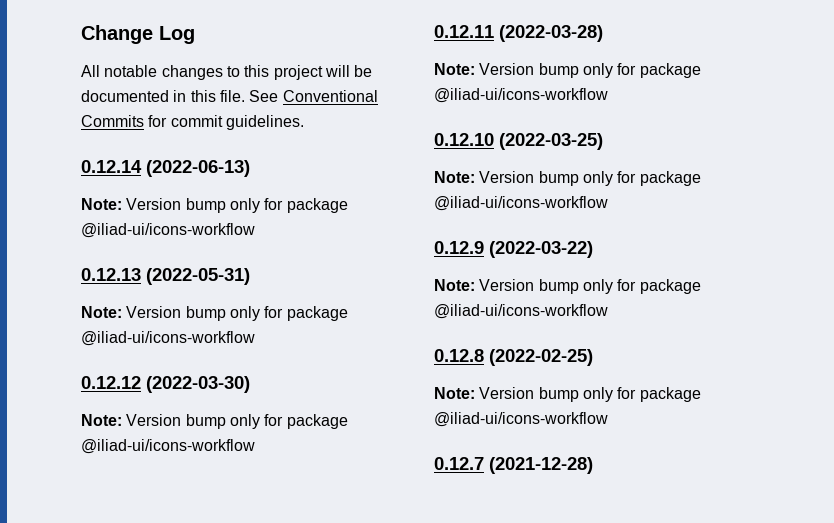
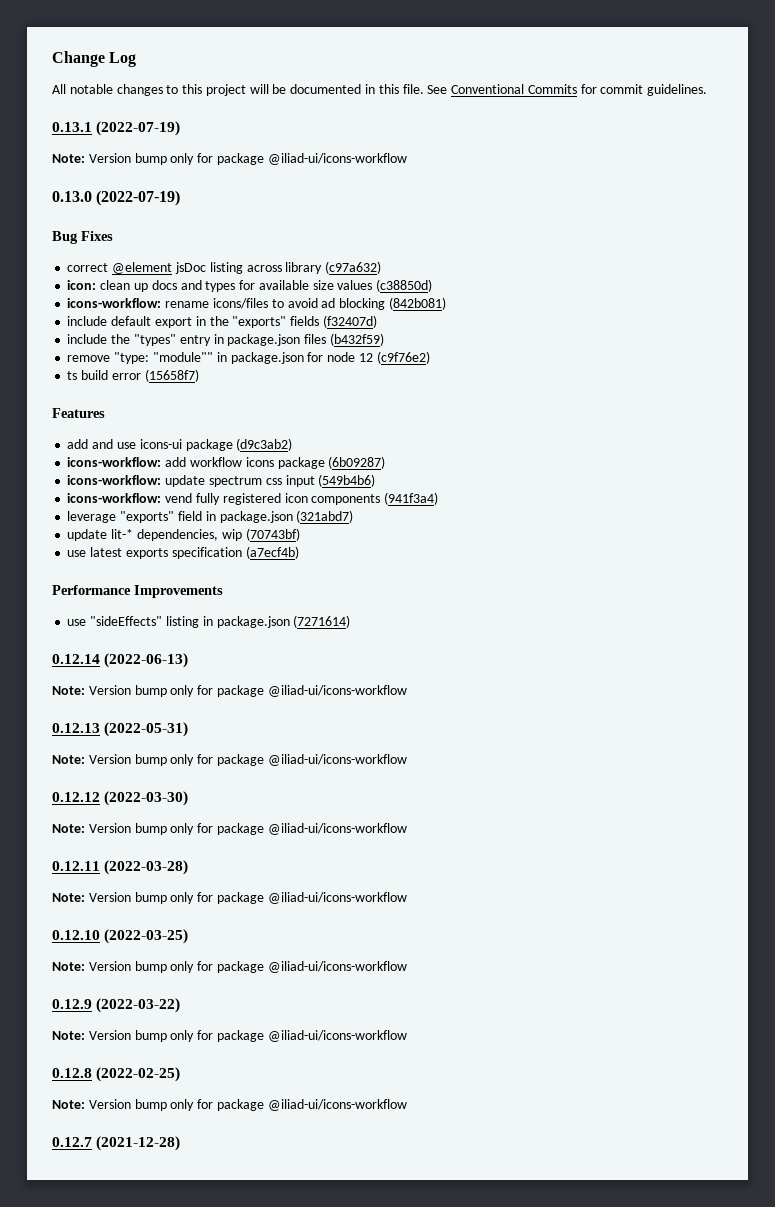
(304, 122) none -> [52,121,181,136] [52,153,407,165] [52,190,181,206] [52,231,113,244] [67,261,382,274] [67,279,433,292] [67,297,446,310] [67,315,377,328] [67,333,384,346] [67,351,430,364] [67,369,199,382] [52,408,105,418] [67,438,293,451] [67,456,386,469] [67,474,376,487] [67,492,439,505] [67,510,354,523] [67,528,300,541] [67,546,299,559] [52,585,223,598] [67,615,351,628] // 0.13.1 (2022-07-19) // Note: Version bump only for package @iliad-ui/icons-workflow // 0.13.0 (2022-07-19) // Bug Fixes // correct @element jsDoc listing across library (c97a632) // icon: clean up docs and types for available size values (c38850d) // icons-workflow: rename icons/files to avoid ad blocking (842b081) // include default export in the "exports" fields (f32407d) // include the "types" entry in package.json files (b432f59) // remove "type: "module"" in package.json for node 12 (c9f76e2) // ts build error (15658f7) // Features // add and use icons-ui package (d9c3ab2) // icons-workflow: add workflow icons package (6b09287) // icons-workflow: update spectrum css input (549b4b6) // icons-workflow: vend fully registered icon components (941f3a4) // leverage "exports" field in package.json (321abd7) // update lit-* dependencies, wip (70743bf) // use latest exports specification (a7ecf4b) // Performance Improvements // use "sideEffects" listing in package.json (7271614)

